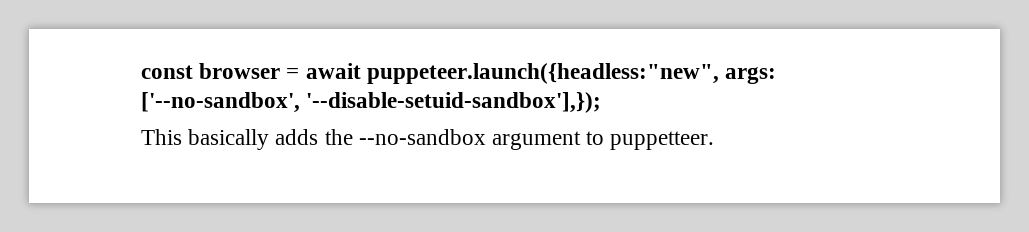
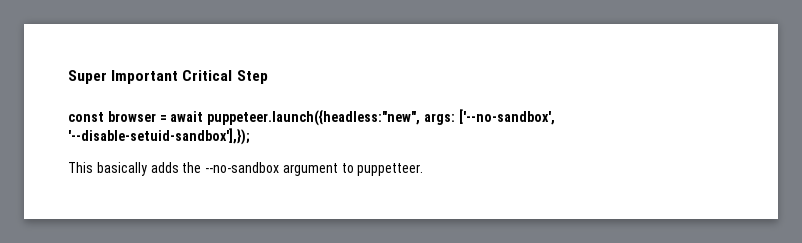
(141, 72) none -> [68,70,268,84] Super Important Critical Step //

